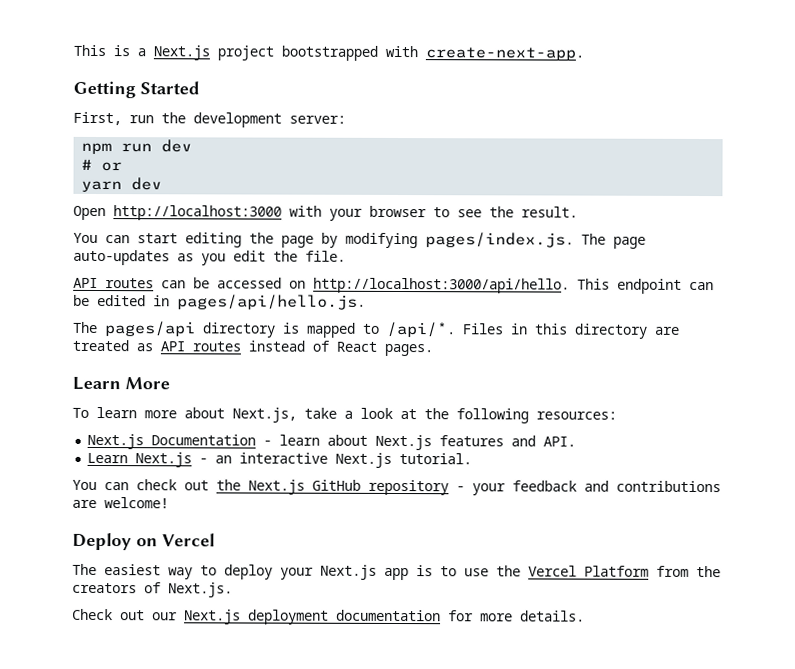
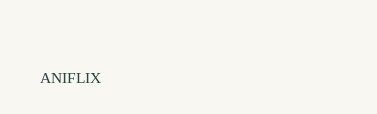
[73,44,584,61] [73,80,200,99] [73,111,346,128] [81,139,193,155] [81,158,123,172] [81,177,163,193] [73,205,578,221] [73,232,646,249] [73,249,346,266] [73,277,714,294] [73,294,366,310] [73,321,680,339] [72,339,433,357] [72,376,170,391] [72,407,617,424] [87,433,577,451] [87,452,473,468] [72,479,721,496] [72,497,169,509] [72,532,215,551] [72,563,721,581] [72,582,233,598] [72,608,585,625] This is a Next.js project bootstrapped with create-next-app. // Getting Started // First, run the development server: // npm run dev // # or // yarn dev // Open http://localhost:3000 with your browser to see the result. // You can start editing the page by modifying pages/index.js. The page auto-updates as you edit the file. // API routes can be accessed on http://localhost:3000/api/hello. This endpoint can be edited in pages/api/hello.js. // The pages/api directory is mapped to /api/*. Files in this directory are treated as API routes instead of React pages. // Learn More // To learn more about Next.js, take a look at the following resources: // Next.js Documentation - learn about Next.js features and API. // Learn Next.js - an interactive Next.js tutorial. // You can check out the Next.js GitHub repository - your feedback and contributions are welcome! // Deploy on Vercel // The easiest way to deploy your Next.js app is to use the Vercel Platform from the creators of Next.js. // Check out our Next.js deployment documentation for more details. -> [40,73,101,83] ANIFLIX

